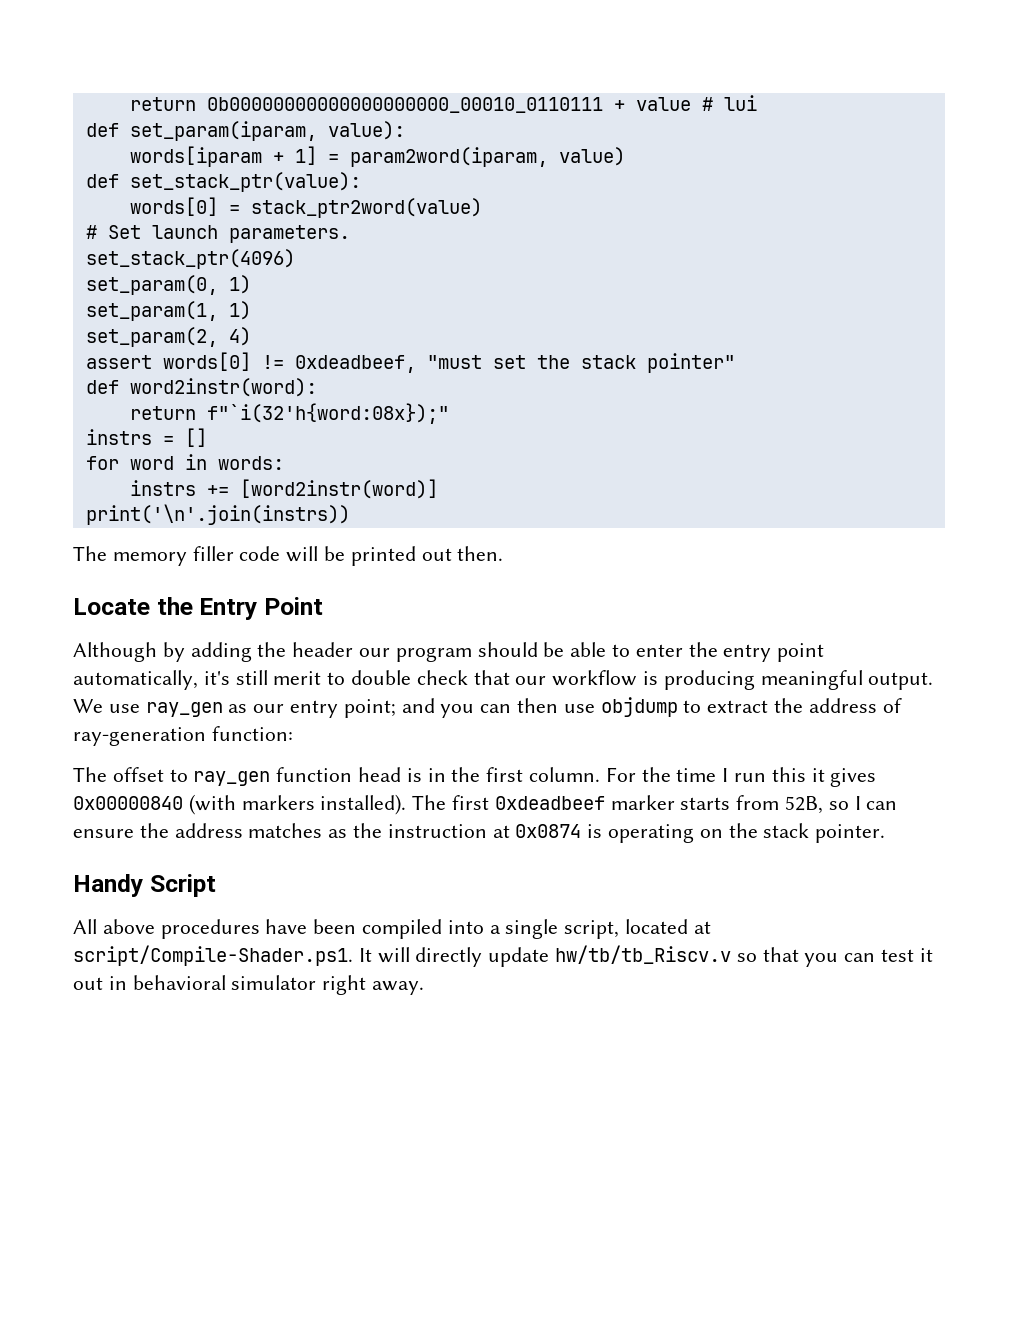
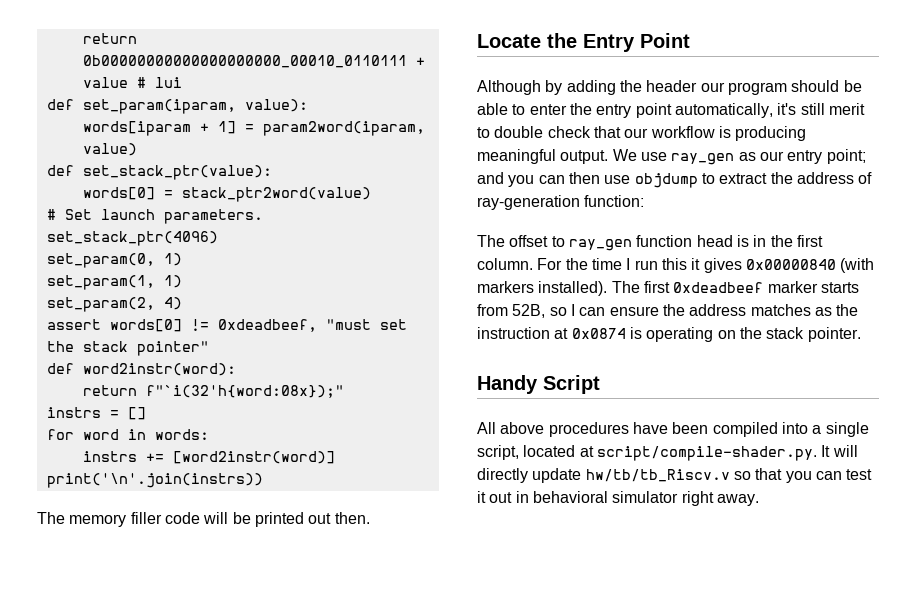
[73,945,353,966] script/Compile-Shader.ps1. -> [596,446,817,461] script/compile-shader.py.

